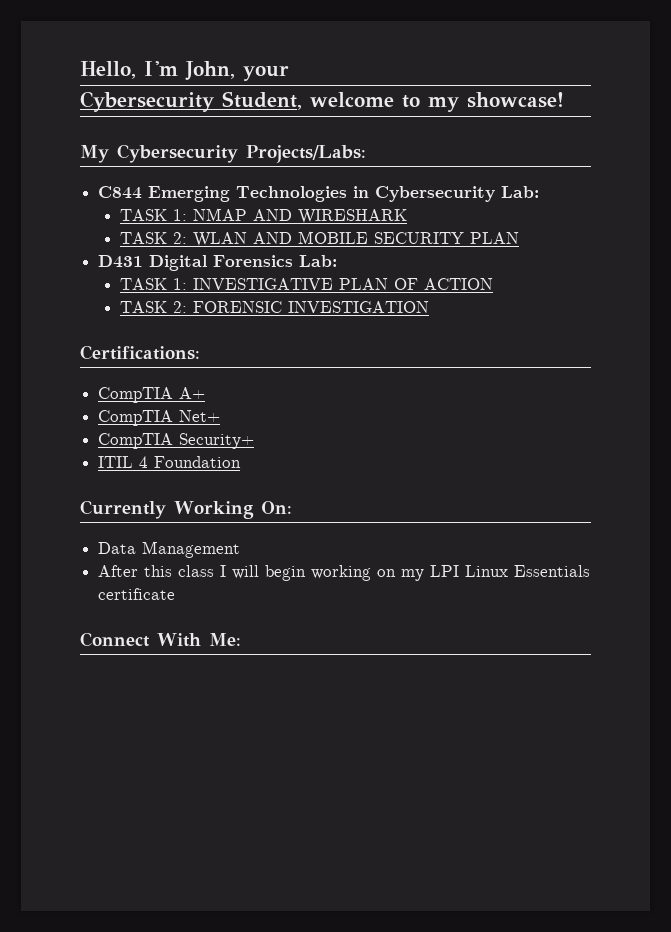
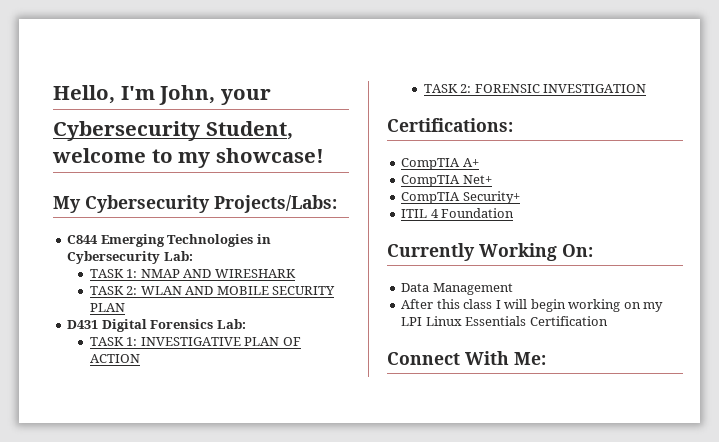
[98,588,176,600] certificate -> [529,316,608,326] Certification

